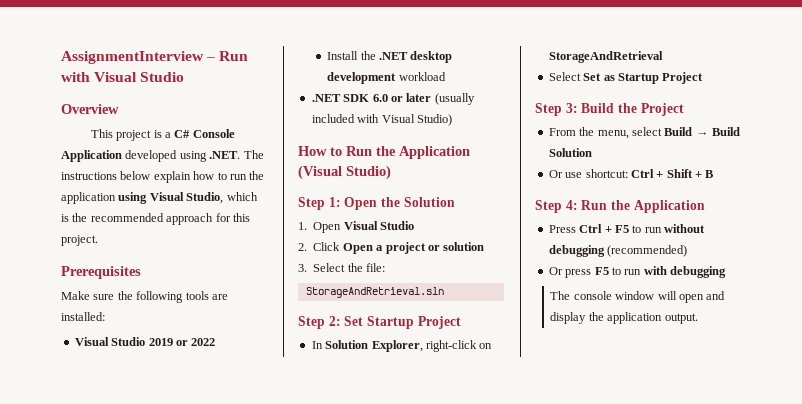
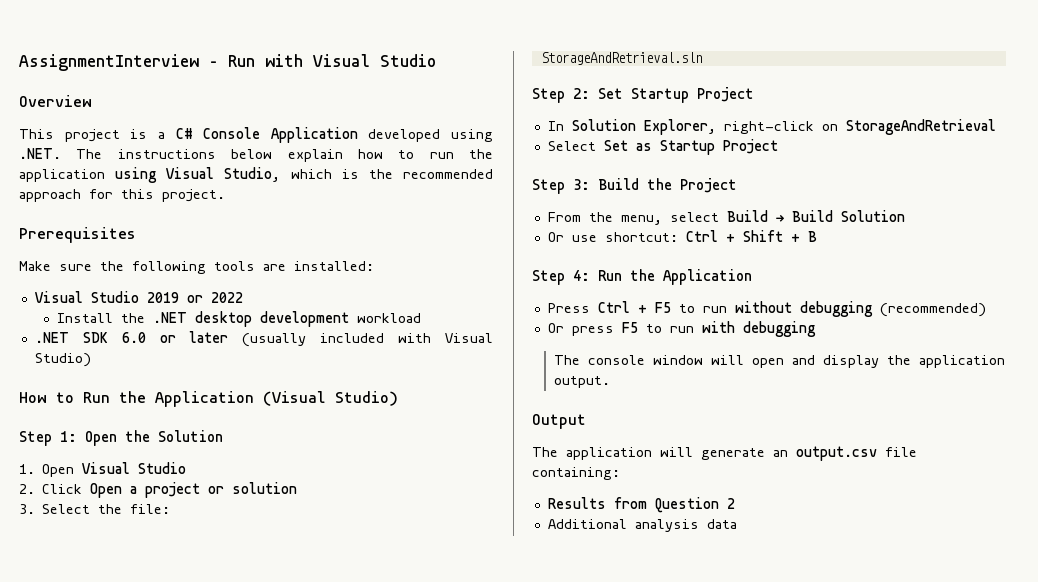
(698, 318) none -> [532,414,586,429] [532,446,917,461] [532,467,620,480] [547,497,735,513] [547,519,737,532] // Output // The application will generate an output.csv file containing: // Results from Question 2 // Additional analysis data

